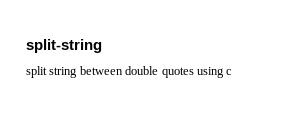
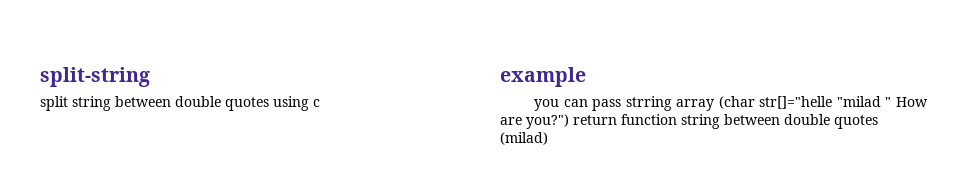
(233, 72) none -> [500,67,586,87] [534,96,928,111] [500,114,878,129] [500,132,548,145] // example // you can pass strring array (char str[]="helle "milad " How are you?") return function string between double quotes (milad)

